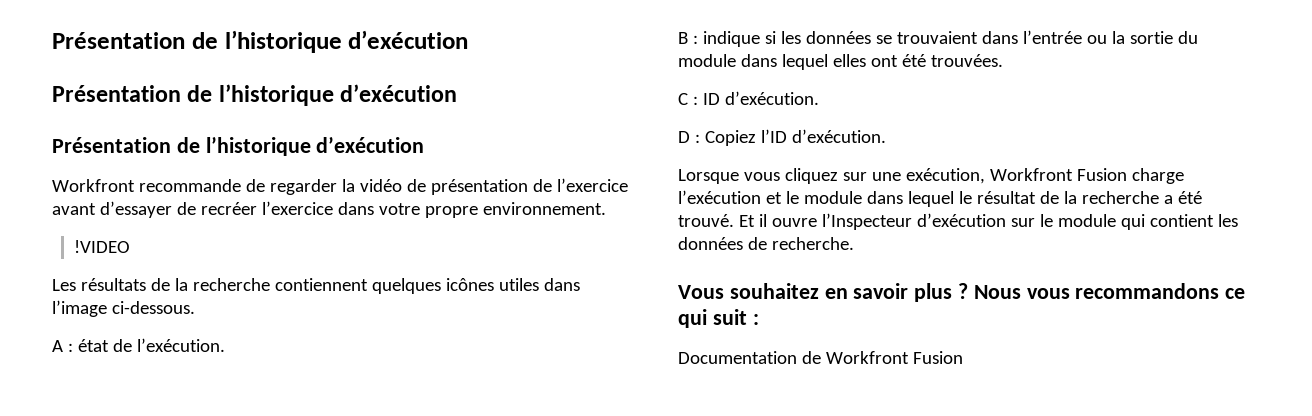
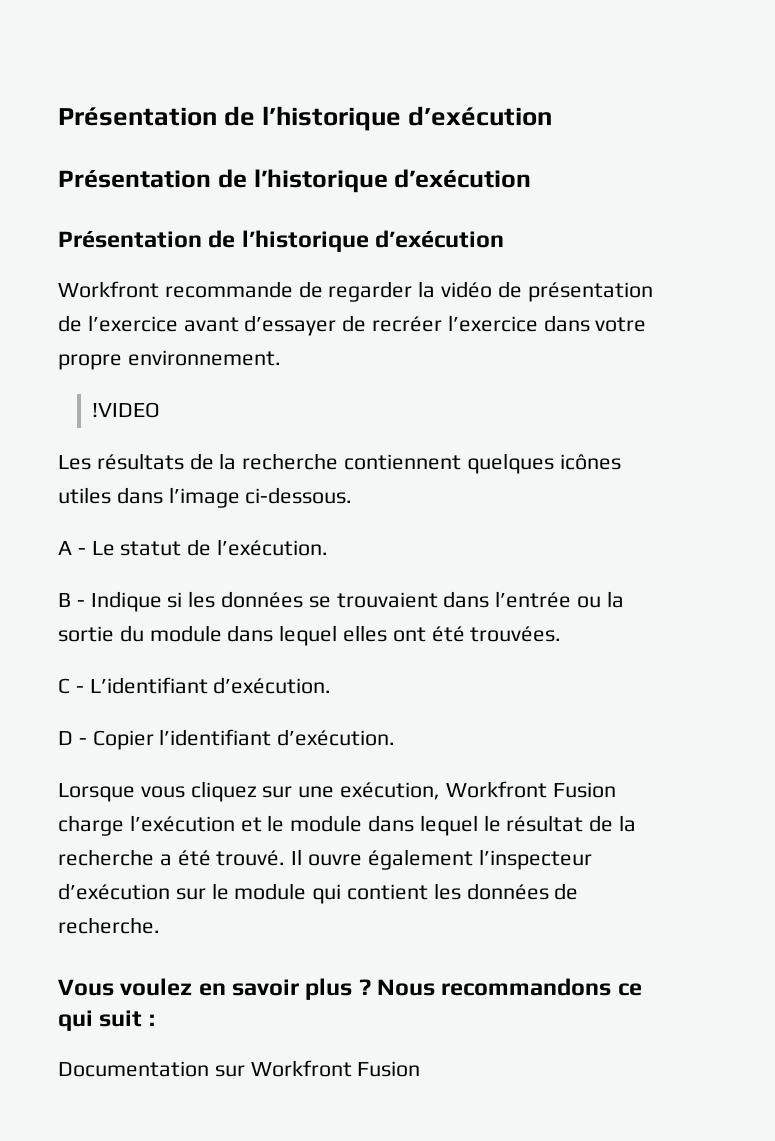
[67,339,109,352] : état -> [77,541,182,556] - Le statut
[692,31,760,47] : indique -> [76,591,162,612] - Indique
[692,93,720,105] : ID -> [75,677,208,694] - L’identifiant
[694,129,787,146] : Copiez l’ID -> [78,729,272,750] - Copier l’identifiant
[738,213,912,230] Et il ouvre l’Inspecteur -> [291,849,592,870] Il ouvre également l’inspecteur
[729,283,819,299] souhaitez -> [120,978,193,996] voulez
[1026,288,1070,299] vous -> (436, 987) none
[801,351,821,364] de -> [214,1065,245,1077] sur

